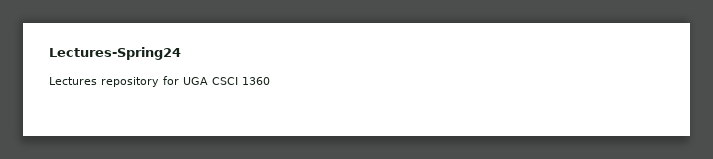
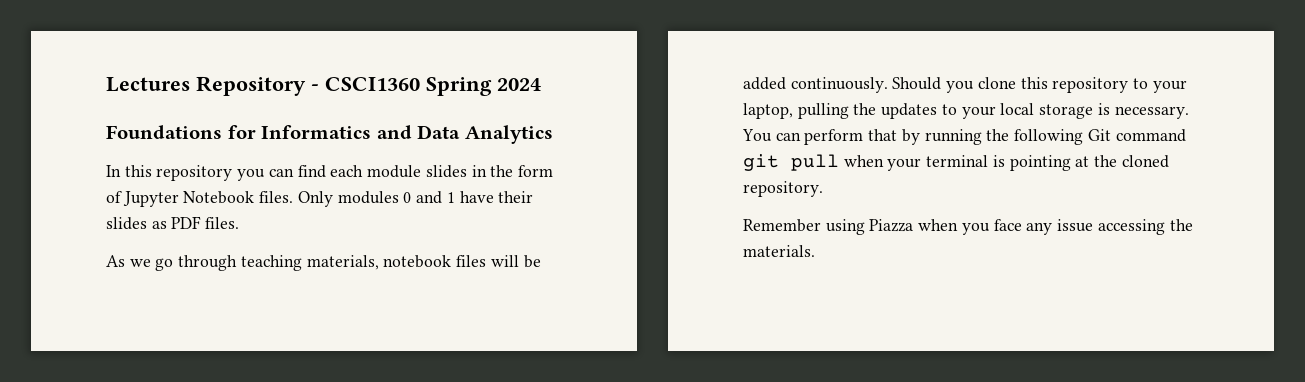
[49,47,181,60] [49,76,270,87] Lectures-Spring24 // Lectures repository for UGA CSCI 1360 -> [106,76,541,96] [106,125,553,144] [106,165,553,181] [106,191,534,207] [106,216,240,230] [106,255,541,271] [743,77,1187,93] [743,103,1189,119] [742,129,1186,145] [743,154,1169,171] [743,181,823,197] [743,219,1193,235] [743,245,815,257] Lectures Repository - CSCI1360 Spring 2024 // Foundations for Informatics and Data Analytics // In this repository you can find each module slides in the form of Jupyter Notebook files. Only modules 0 and 1 have their slides as PDF files. // As we go through teaching materials, notebook files will be added continuously. Should you clone this repository to your laptop, pulling the updates to your local storage is necessary. You can perform that by running the following Git command git pull when your terminal is pointing at the cloned repository. // Remember using Piazza when you face any issue accessing the materials.

